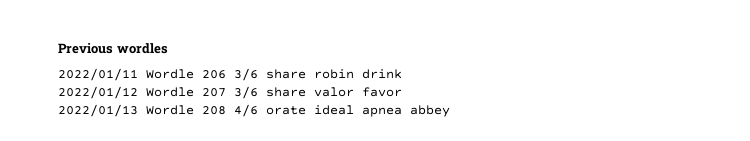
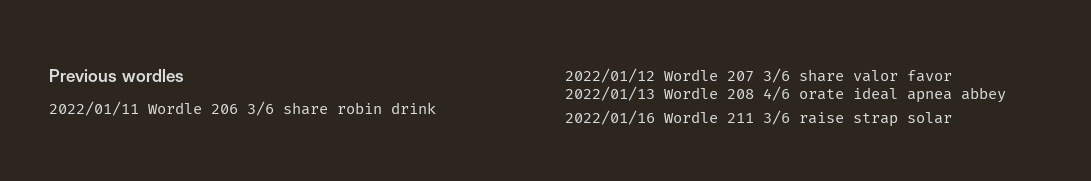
(450, 111) none -> [565,110,952,127] // 2022/01/16 Wordle 211 3/6 raise strap solar

